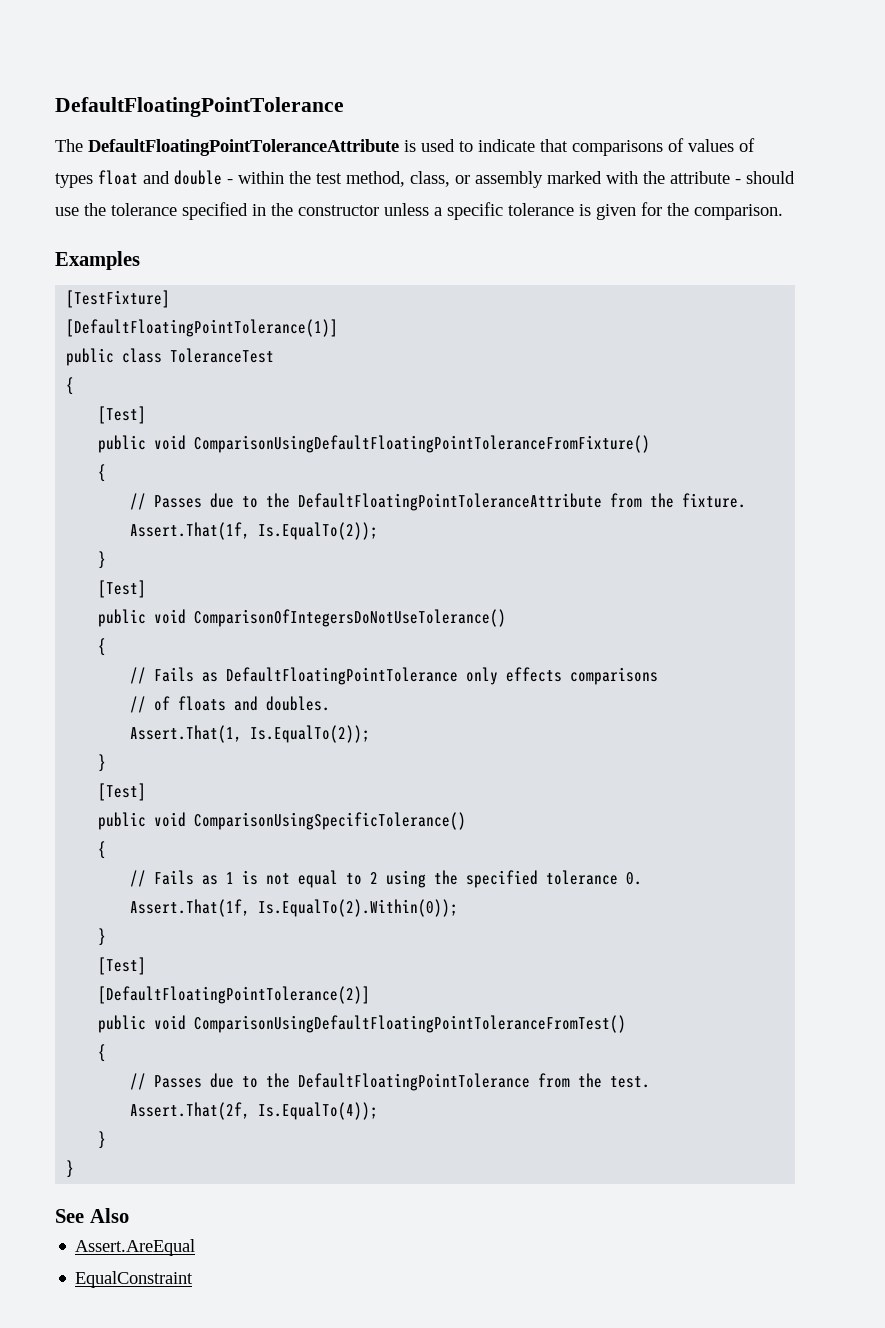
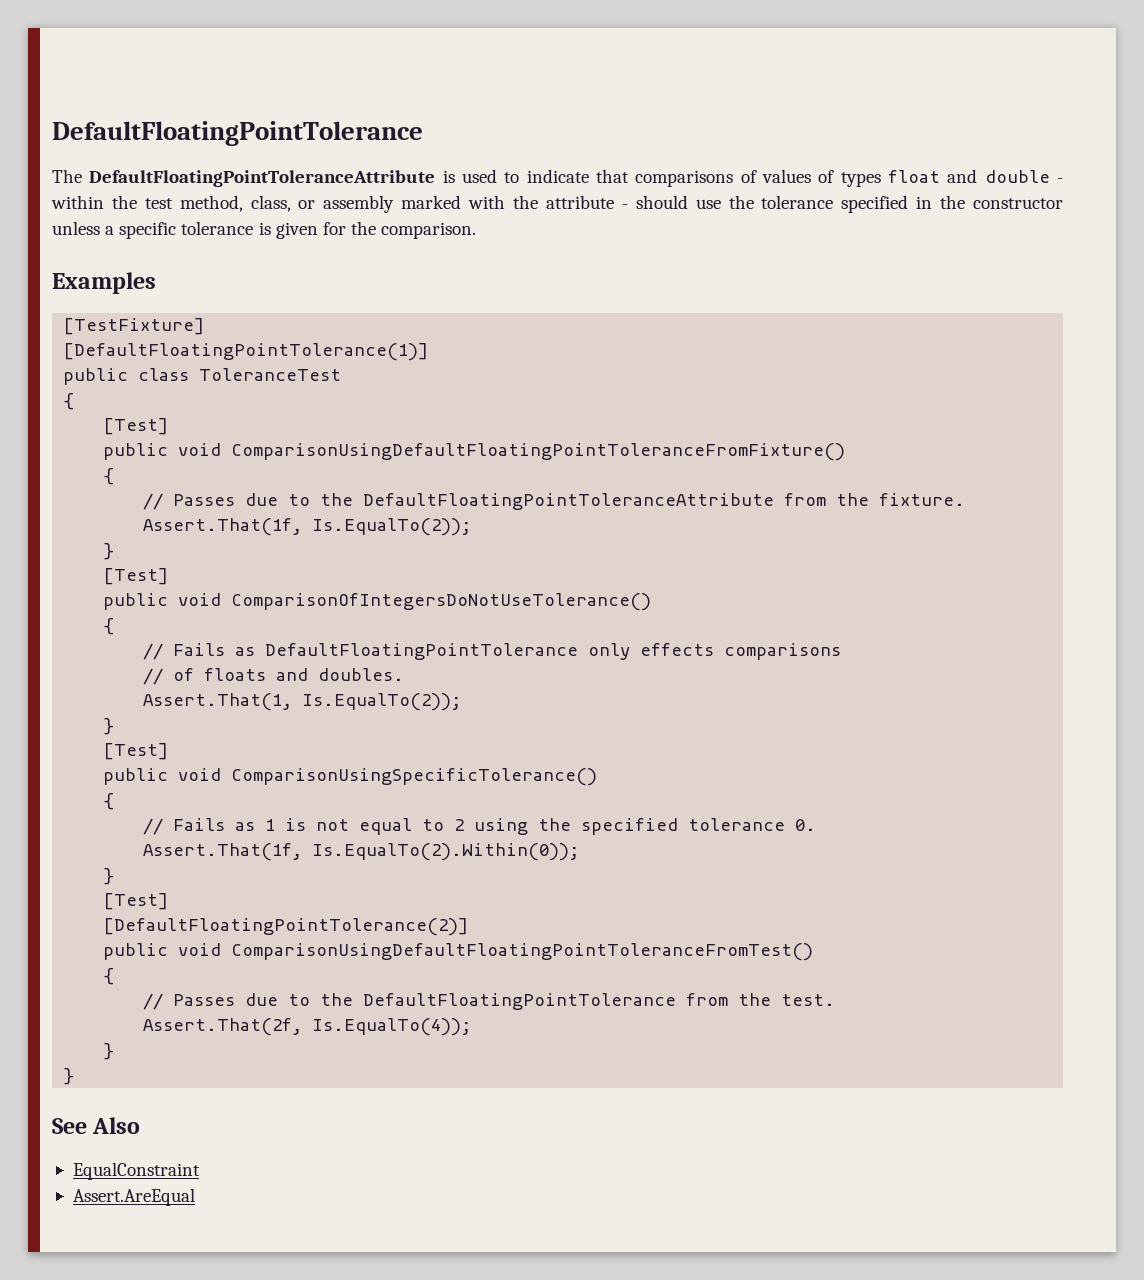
(129, 1215) none -> [72,1162,200,1180] // EqualConstraint
[75,1271,194,1288] // EqualConstraint -> (195, 1197) none

